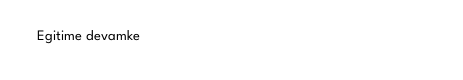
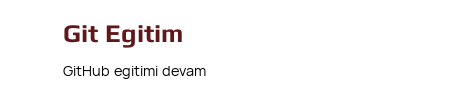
[37,30,140,44] Egitime devamke -> [63,25,183,48] [63,66,206,79] Git Egitim // GitHub egitimi devam

